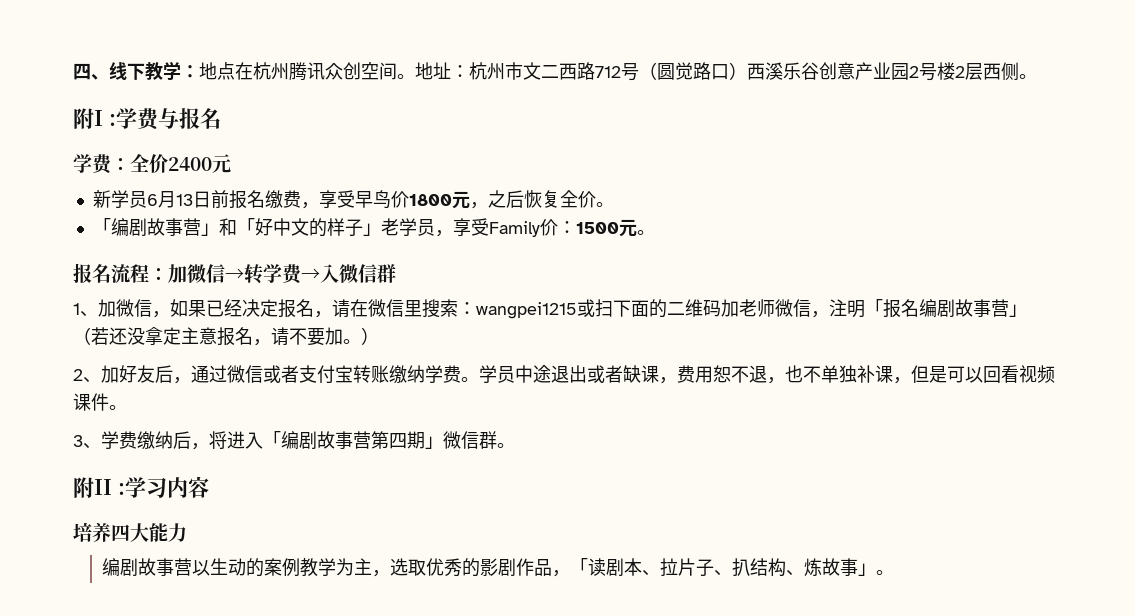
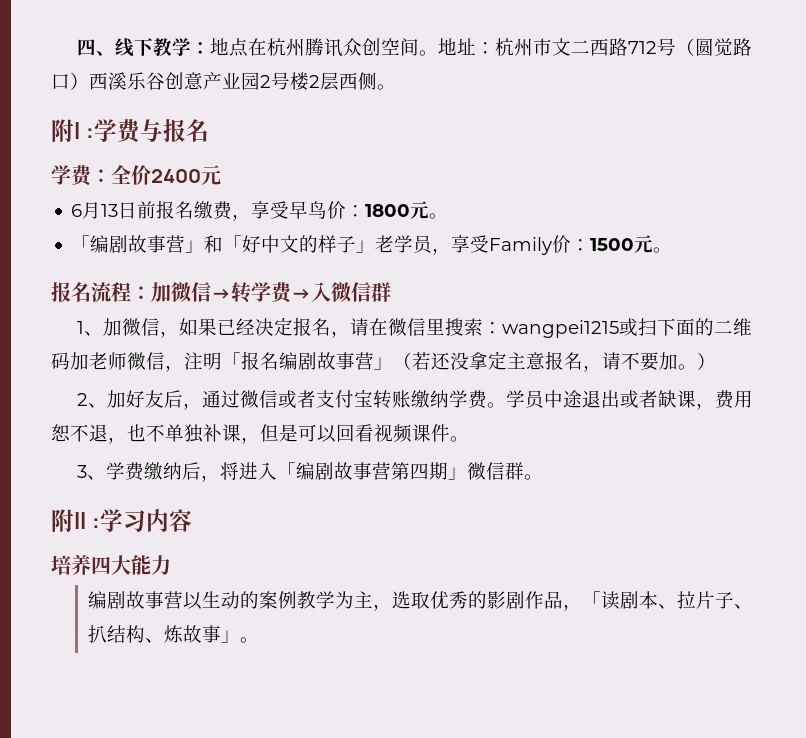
[92,190,147,208] 新学员 -> (221, 175) none
[408,190,596,209] 1800元，之后恢复全价 -> [346,201,430,219] ：1800元

